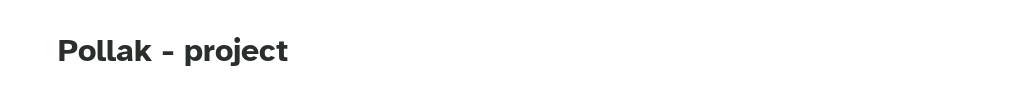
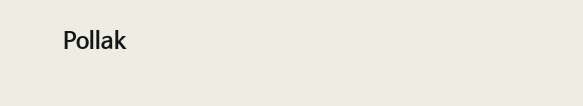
[162,37,288,66] - project -> (127, 39) none

